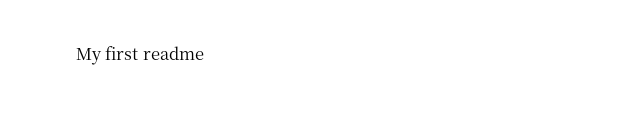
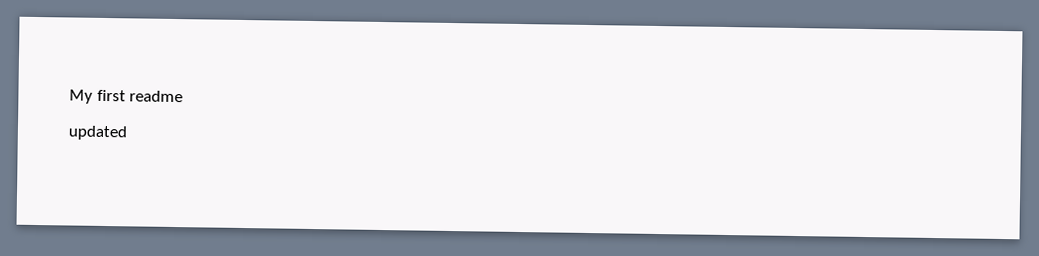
(204, 53) none -> [68,125,127,141] // updated

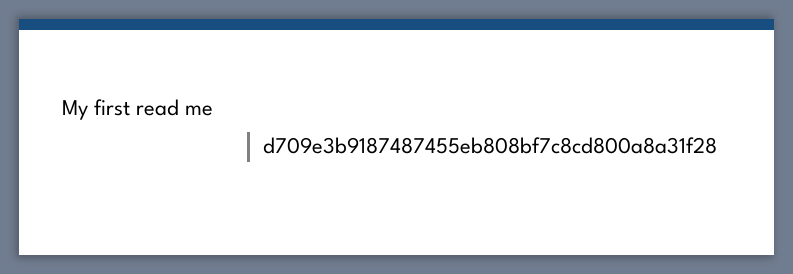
[129,90,184,103] [68,125,127,141] readme // updated -> [136,99,214,116] [262,137,717,154] read me // d709e3b9187487455eb808bf7c8cd800a8a31f28

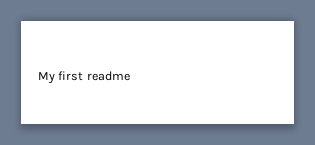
[136,99,214,116] [262,137,717,154] read me // d709e3b9187487455eb808bf7c8cd800a8a31f28 -> [86,71,130,81] readme

